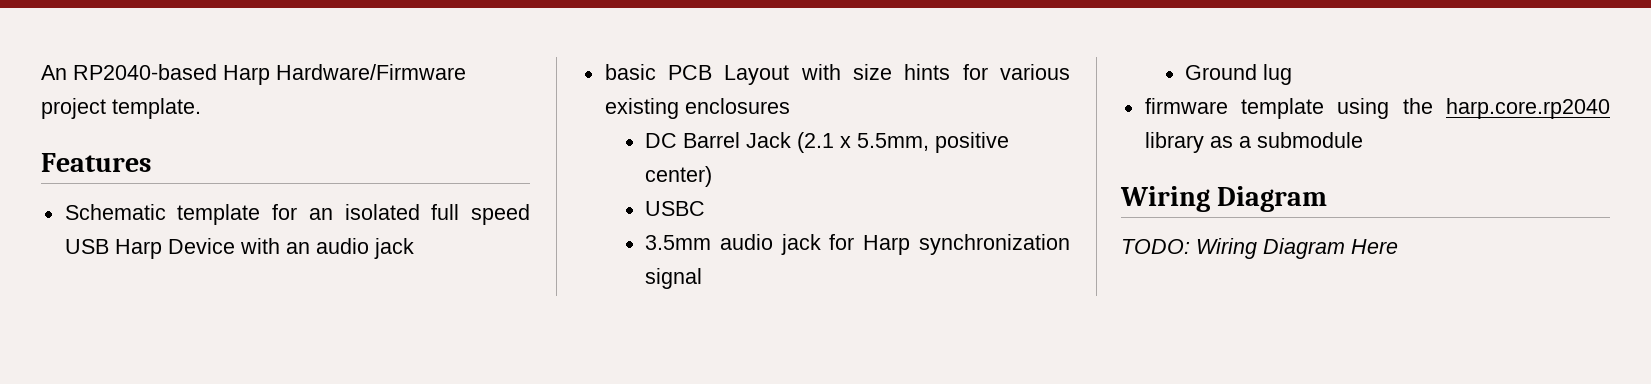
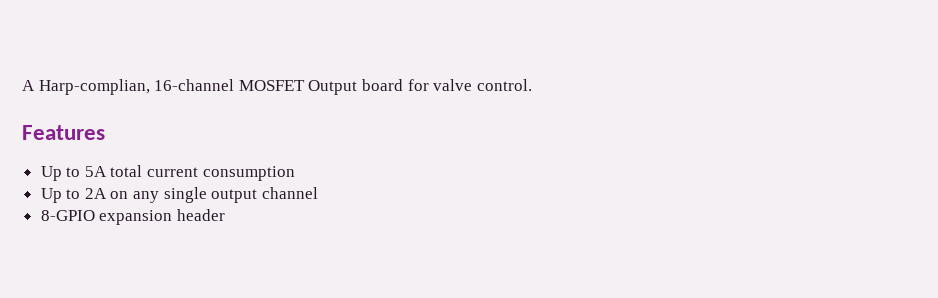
[41,64,466,85] [41,98,201,119] [41,153,151,172] [64,204,531,225] [64,238,414,259] [604,64,1070,85] [604,98,790,119] [644,132,1009,153] [644,166,712,187] [644,201,705,216] [644,234,1070,255] [644,268,702,289] [1184,64,1292,85] [1144,98,1610,119] [1144,132,1363,153] [1120,186,1328,212] [1121,238,1398,259] An RP2040-based Harp Hardware/Firmware project template. // Features // Schematic template for an isolated full speed USB Harp Device with an audio jack // basic PCB Layout with size hints for various existing enclosures // DC Barrel Jack (2.1 x 5.5mm, positive center) // USBC // 3.5mm audio jack for Harp synchronization signal // Ground lug // firmware template using the harp.core.rp2040 library as a submodule // Wiring Diagram // TODO: Wiring Diagram Here -> [22,79,532,95] [22,125,105,140] [40,165,295,181] [40,187,318,203] [40,209,225,225] A Harp-complian, 16-channel MOSFET Output board for valve control. // Features // Up to 5A total current consumption // Up to 2A on any single output channel // 8-GPIO expansion header

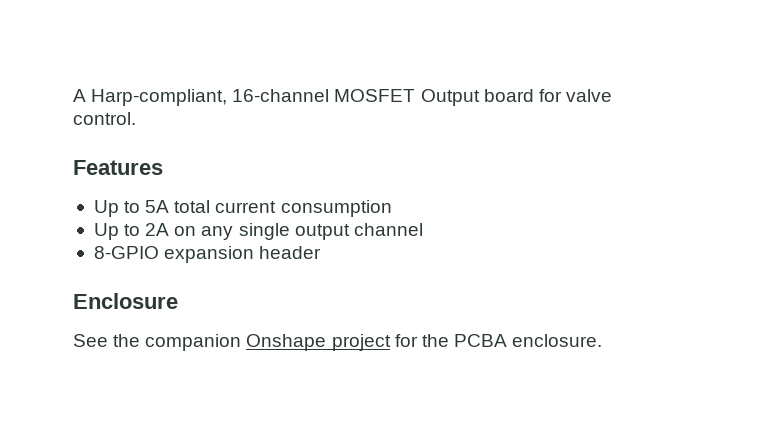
[38,79,150,95] Harp-complian, -> [91,89,228,106] Harp-compliant,
(225, 215) none -> [73,293,178,309] [73,334,603,351] // Enclosure // See the companion Onshape project for the PCBA enclosure.

